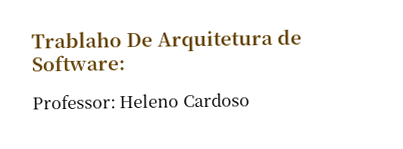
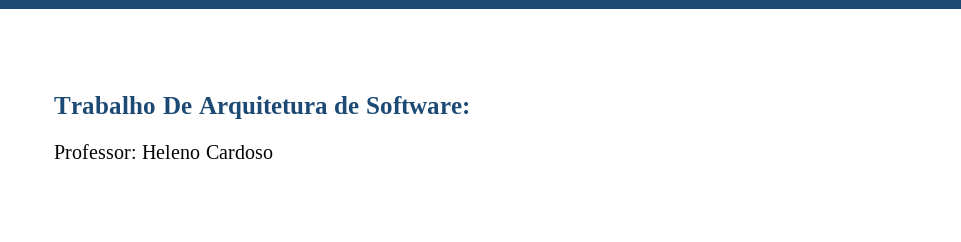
[31,31,122,49] Trablaho -> [54,96,156,114] Trabalho

